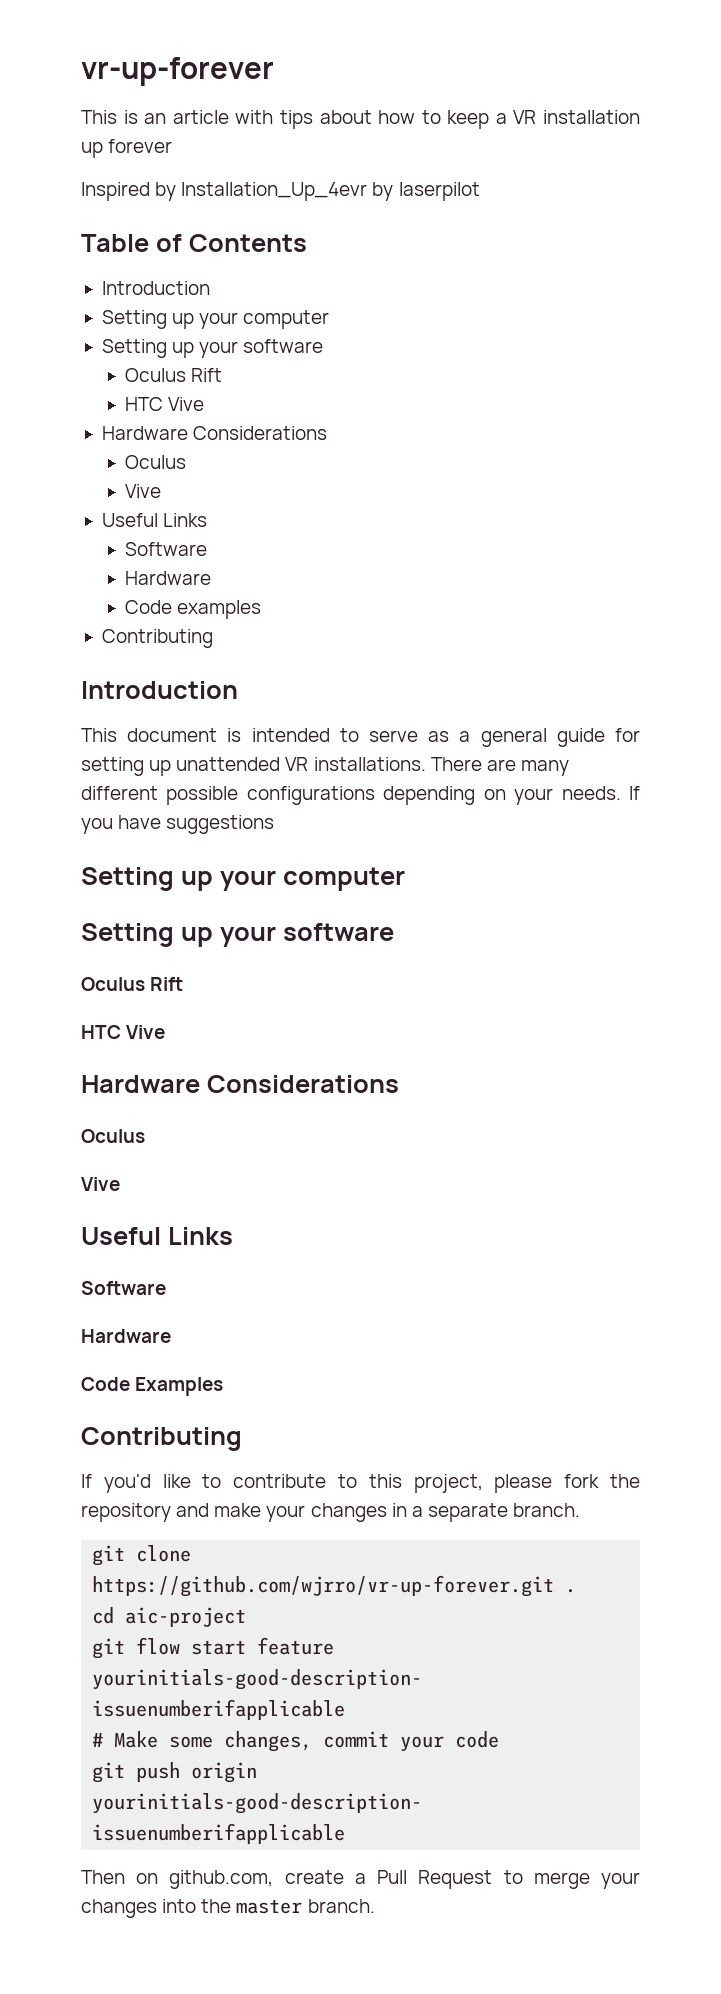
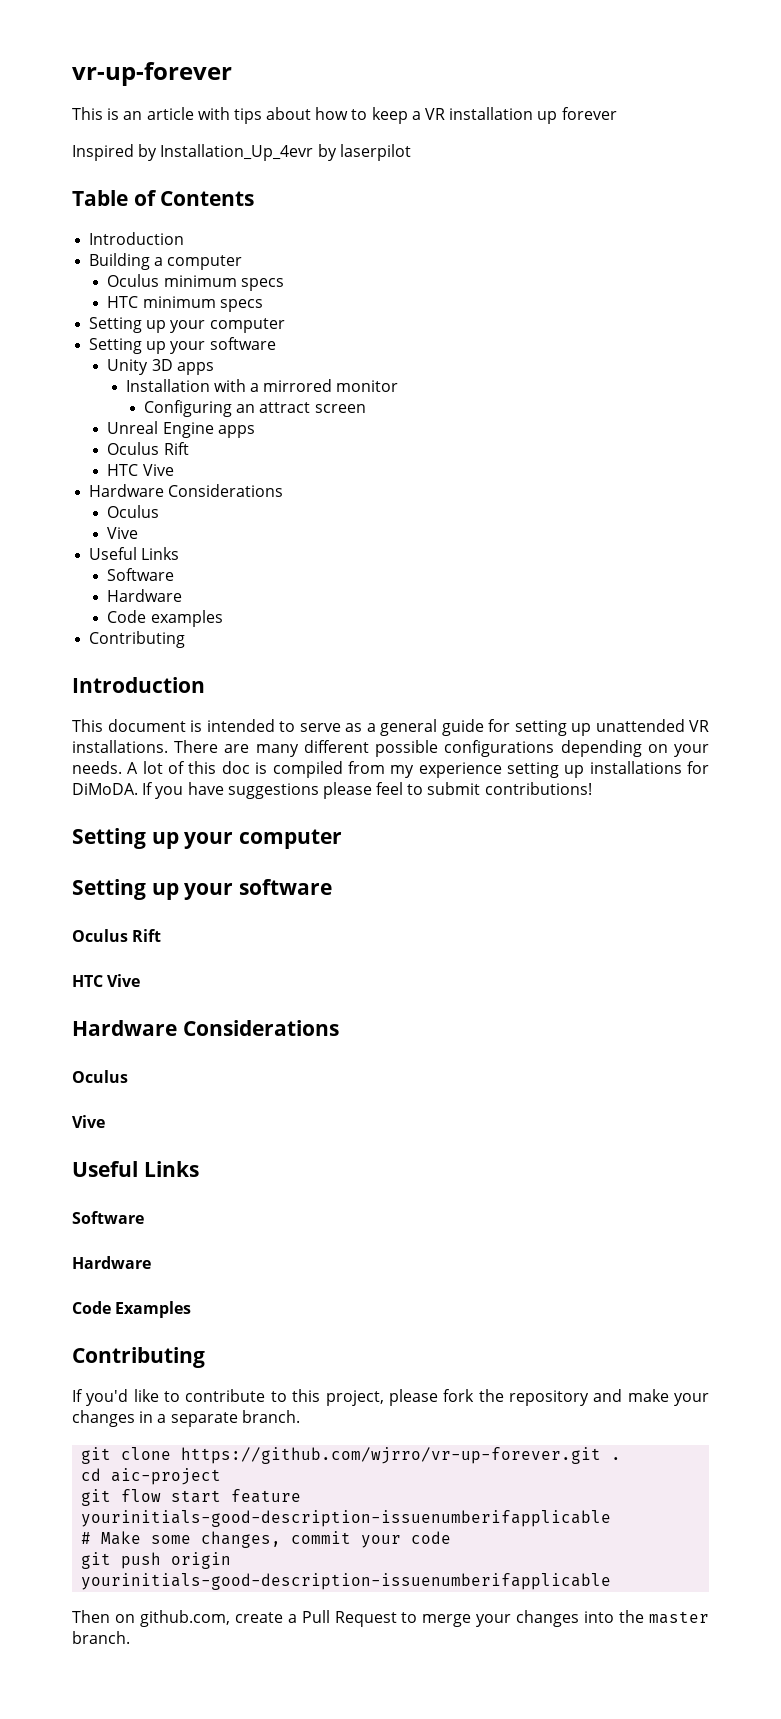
[101,310,330,329] [101,339,324,358] // Setting up your computer // Setting up your software -> [89,253,243,270] [107,274,284,291] [107,296,263,312] [89,317,285,333] [89,337,276,354] [107,359,214,375] [125,379,399,392] [144,400,366,417] [107,421,255,438] // Building a computer // Oculus minimum specs // HTC minimum specs // Setting up your computer // Setting up your software // Unity 3D apps // Installation with a mirrored monitor // Configuring an attract screen // Unreal Engine apps
(621, 793) none -> [127,761,709,778] [72,783,138,795] A lot of this doc is compiled from my experience setting up installations for DiMoDA.
(275, 824) none -> [322,782,592,799] please feel to submit contributions!

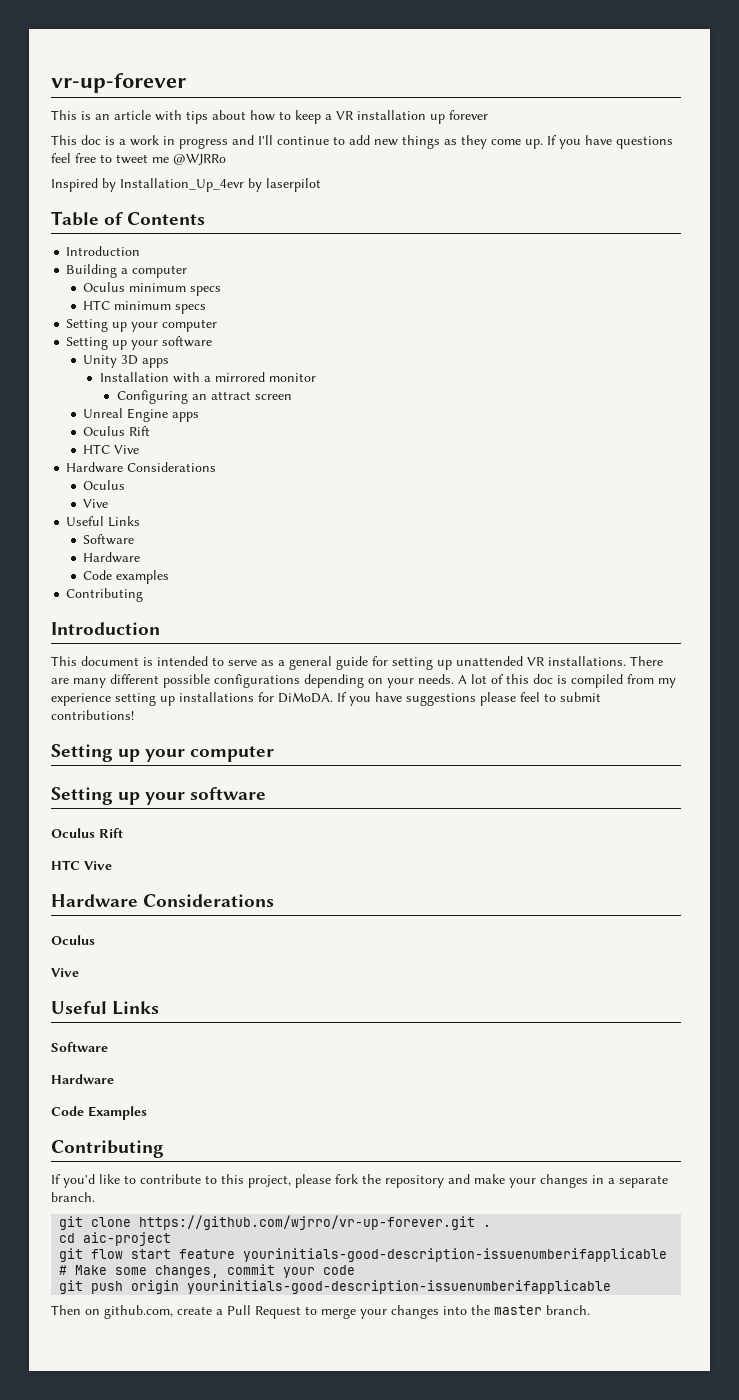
(617, 113) none -> [51,135,673,149] [51,153,226,165] // This doc is a work in progress and I'll continue to add new things as they come up. If you have questions feel free to tweet me @WJRRo

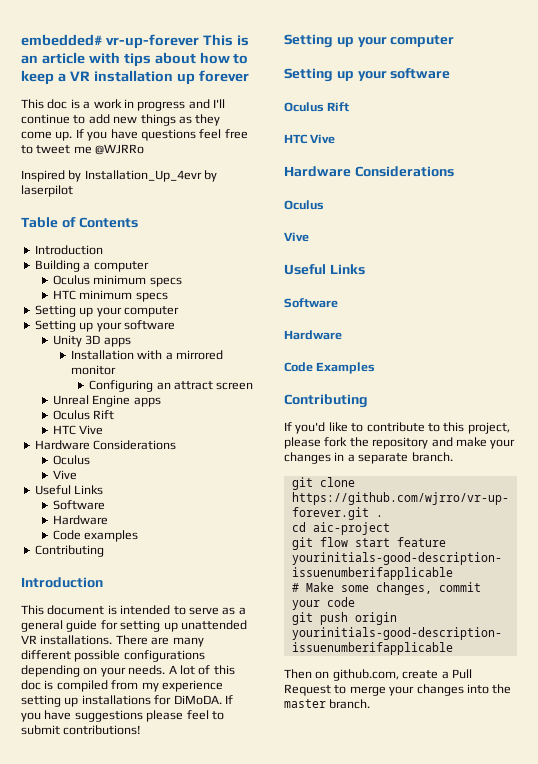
(51, 83) none -> [21,34,102,46] embedded#
(186, 83) // -> (199, 41) none

